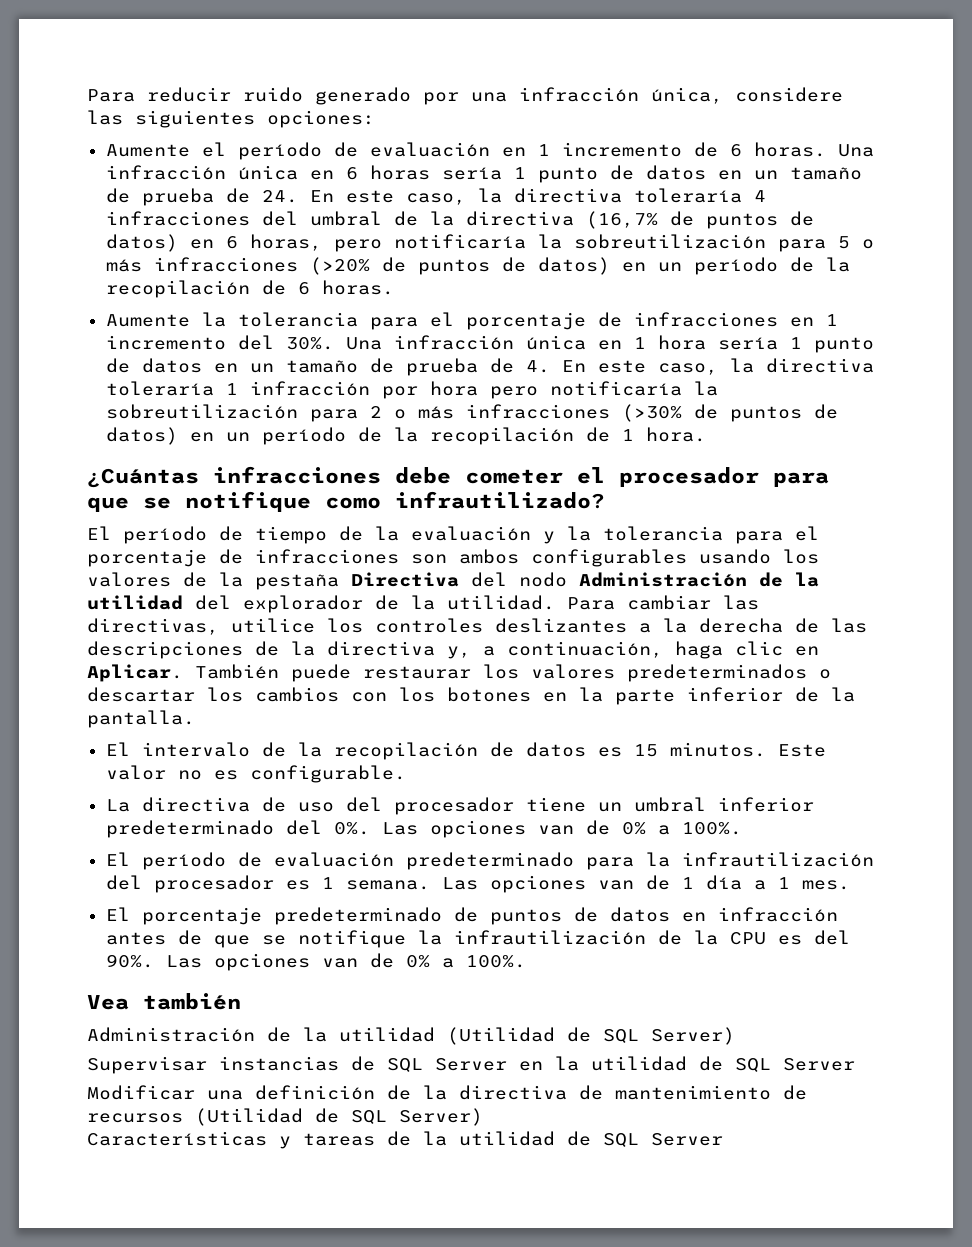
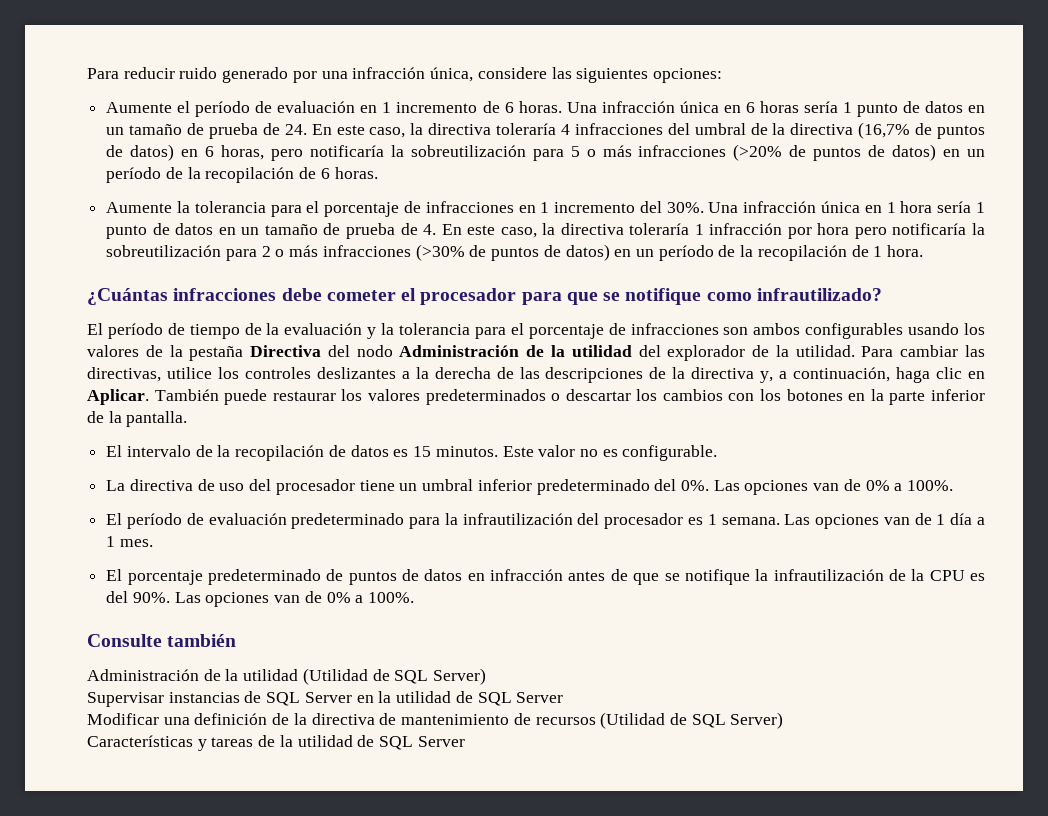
[87,995,129,1010] Vea -> [87,634,162,647] Consulte

